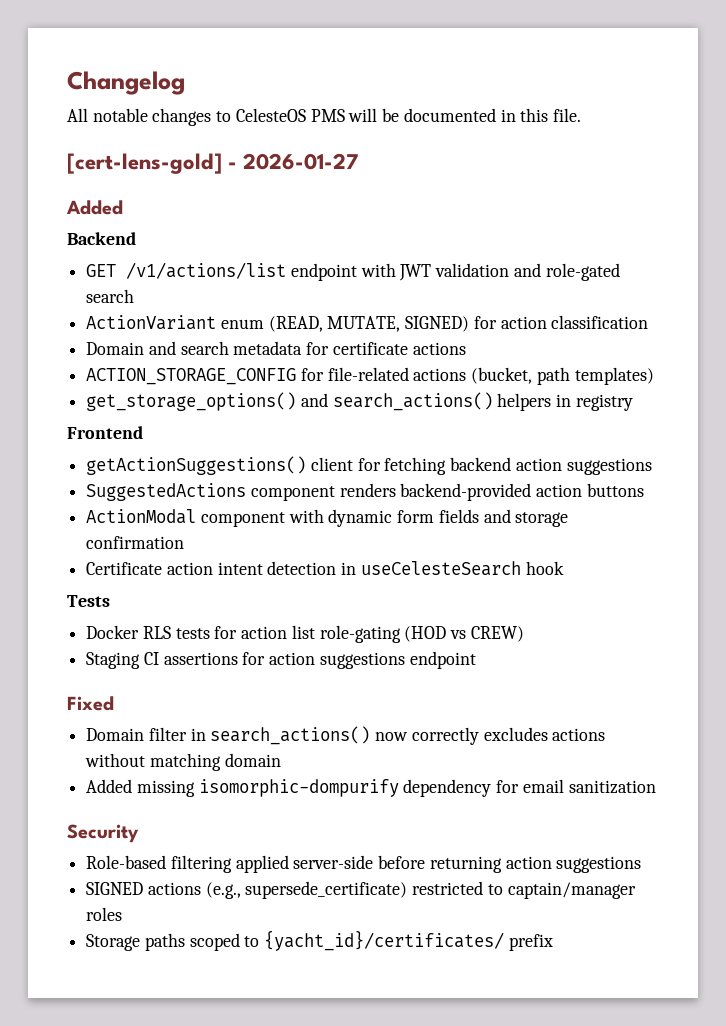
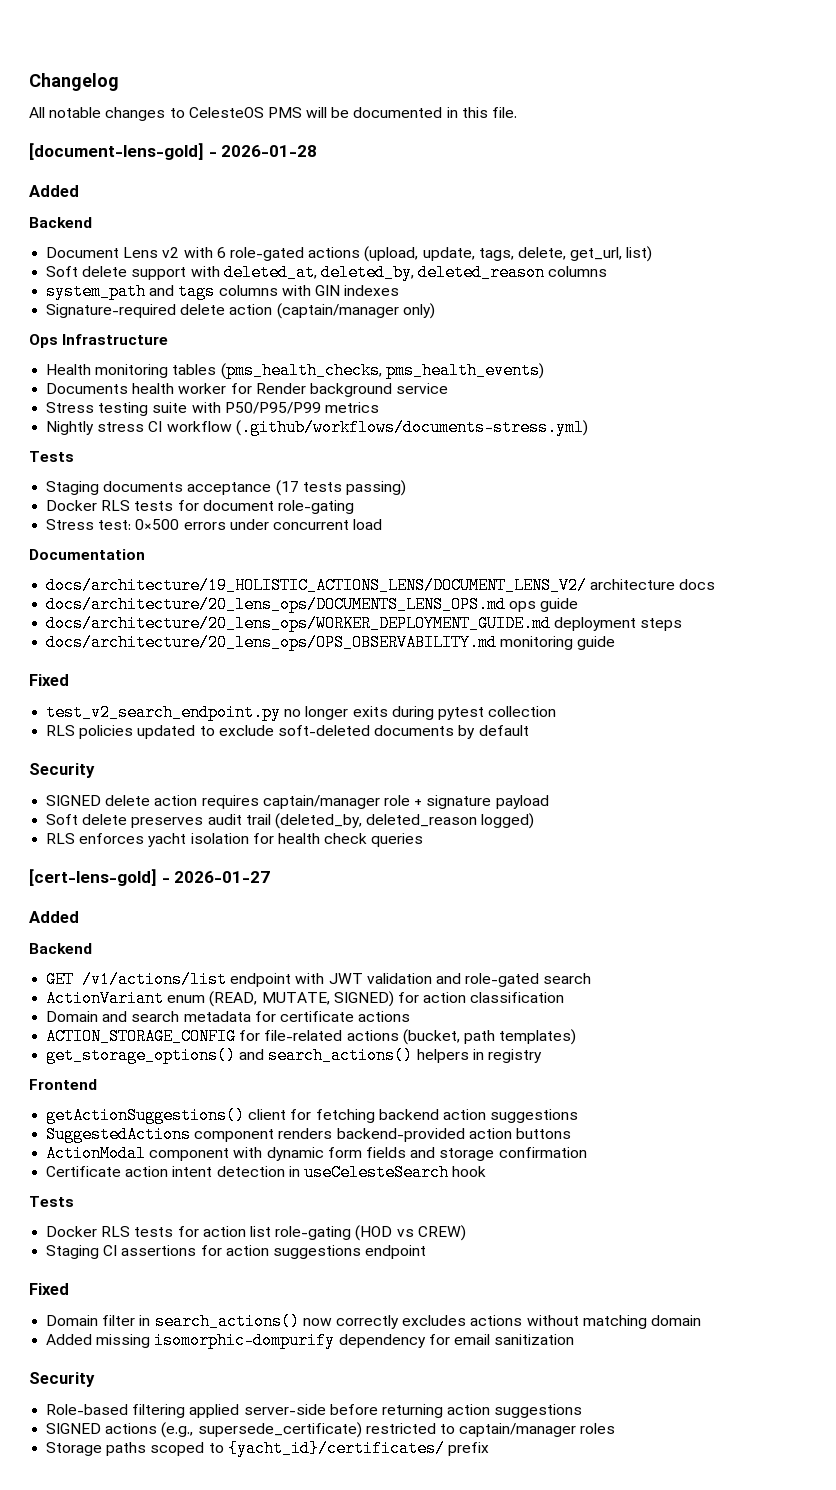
(581, 115) none -> [29,143,318,160] [29,185,79,197] [29,217,92,228] [46,246,653,262] [46,264,608,281] [46,283,400,300] [46,303,435,319] [29,334,169,348] [46,362,544,379] [46,383,449,397] [46,402,379,416] [46,419,588,436] [29,451,74,462] [46,480,406,496] [46,500,354,514] [46,519,383,530] [29,549,145,560] [46,577,716,594] [46,596,579,613] [46,615,683,632] [46,634,616,651] [29,674,69,686] [46,704,557,721] [46,725,529,739] [29,763,95,778] [46,795,549,809] [46,813,535,829] [46,833,424,847] // [document-lens-gold] - 2026-01-28 // Added // Backend // Document Lens v2 with 6 role-gated actions (upload, update, tags, delete, get_url, list) // Soft delete support with deleted_at, deleted_by, deleted_reason columns // system_path and tags columns with GIN indexes // Signature-required delete action (captain/manager only) // Ops Infrastructure // Health monitoring tables (pms_health_checks, pms_health_events) // Documents health worker for Render background service // Stress testing suite with P50/P95/P99 metrics // Nightly stress CI workflow (.github/workflows/documents-stress.yml) // Tests // Staging documents acceptance (17 tests passing) // Docker RLS tests for document role-gating // Stress test: 0×500 errors under concurrent load // Documentation // docs/architecture/19_HOLISTIC_ACTIONS_LENS/DOCUMENT_LENS_V2/ architecture docs // docs/architecture/20_lens_ops/DOCUMENTS_LENS_OPS.md ops guide // docs/architecture/20_lens_ops/WORKER_DEPLOYMENT_GUIDE.md deployment steps // docs/architecture/20_lens_ops/OPS_OBSERVABILITY.md monitoring guide // Fixed // test_v2_search_endpoint.py no longer exits during pytest collection // RLS policies updated to exclude soft-deleted documents by default // Security // SIGNED delete action requires captain/manager role + signature payload // Soft delete preserves audit trail (deleted_by, deleted_reason logged) // RLS enforces yacht isolation for health check queries

